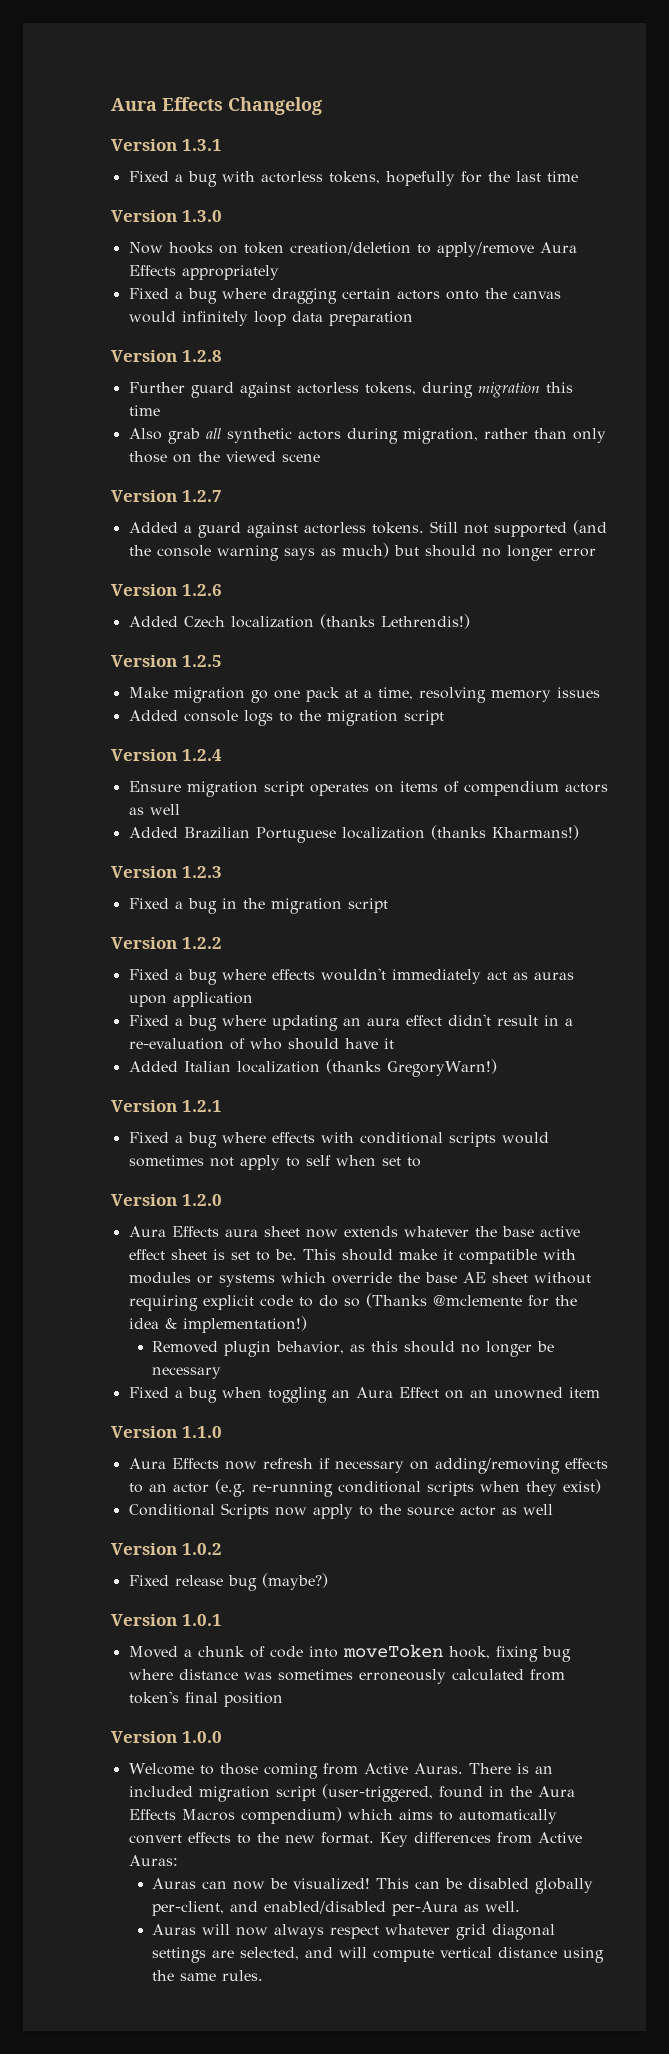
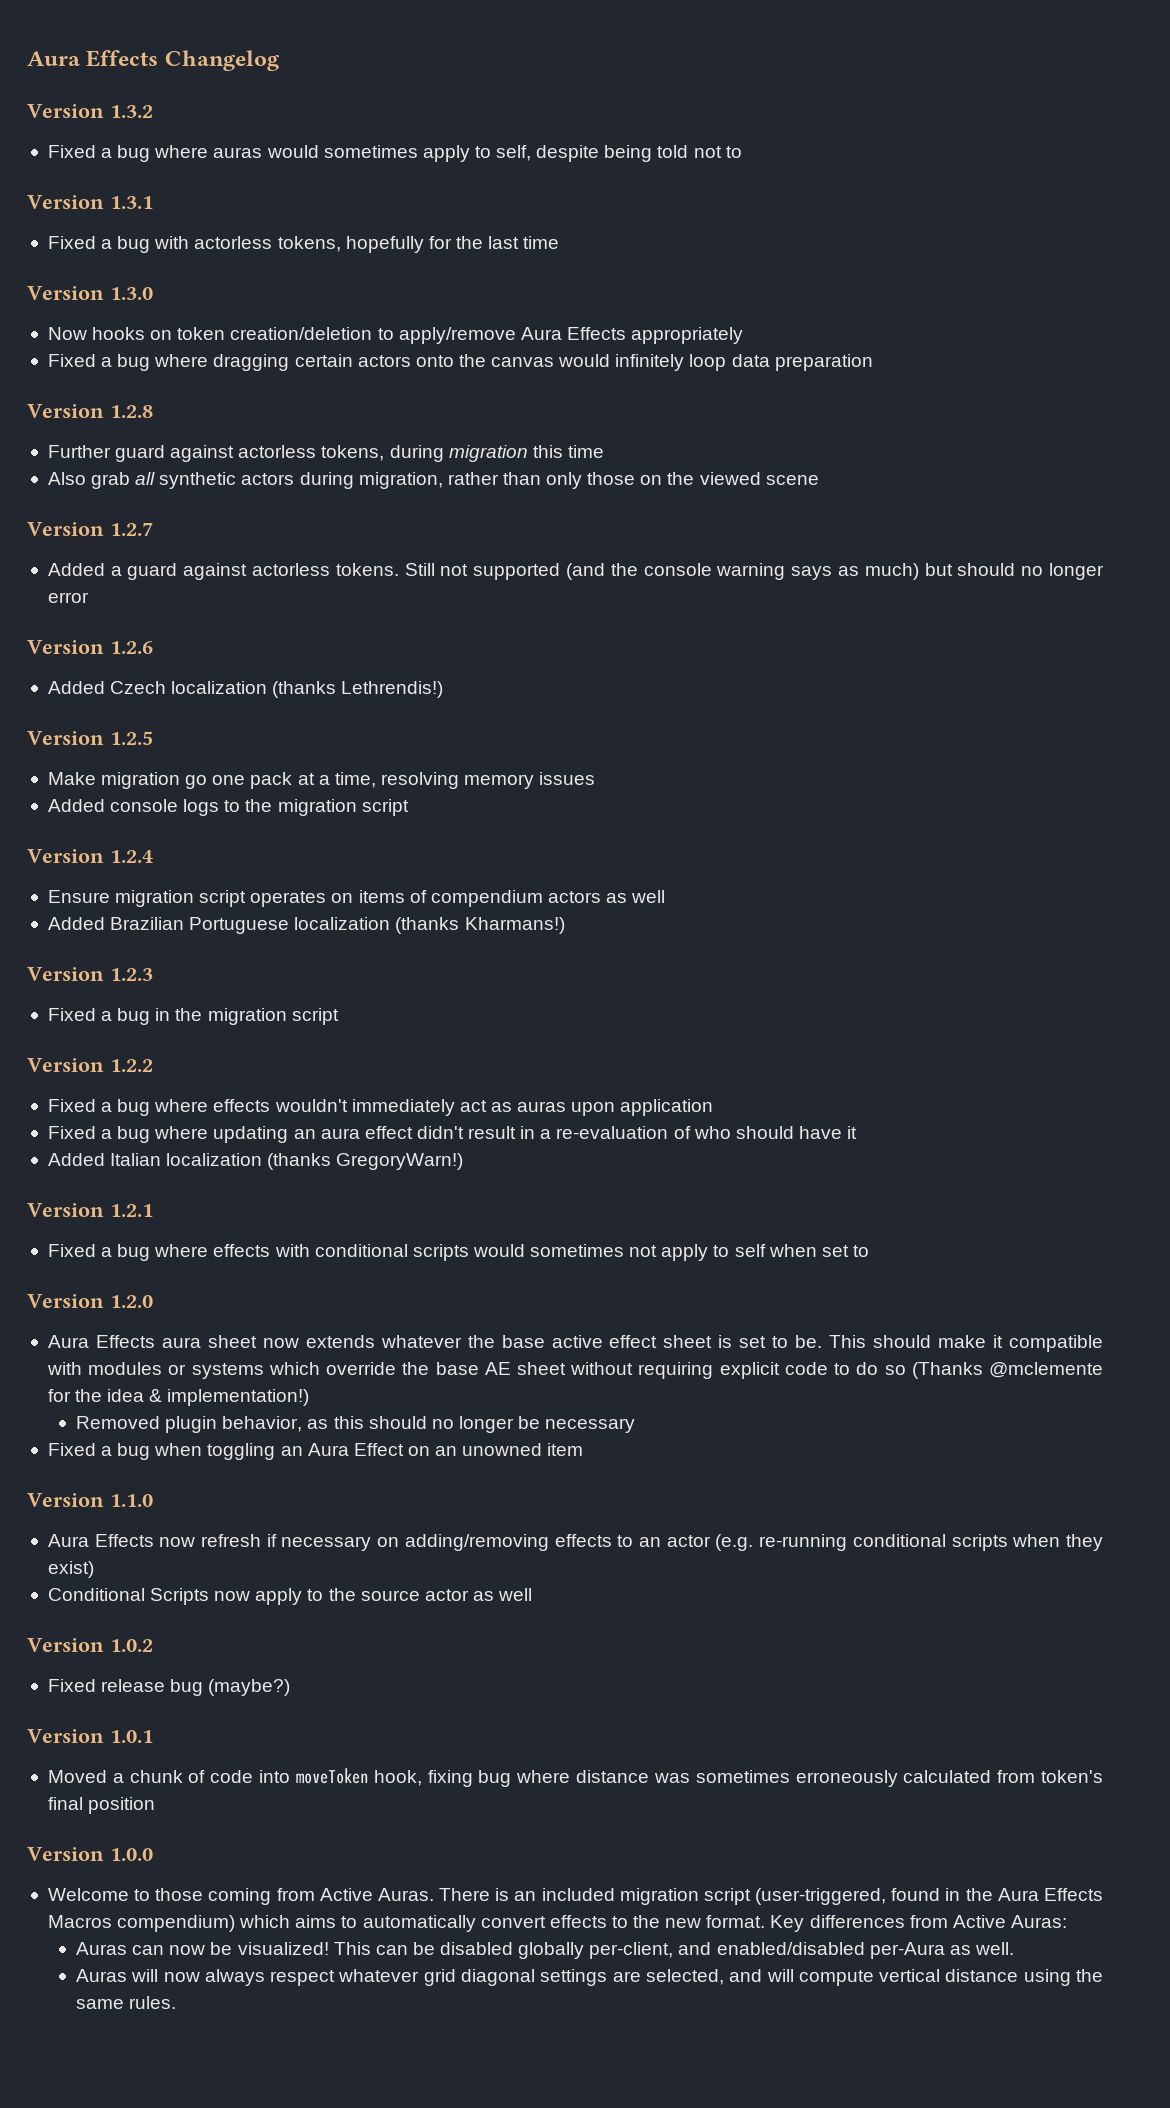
(322, 106) none -> [27,104,153,118] [47,145,742,162] // Version 1.3.2 // Fixed a bug where auras would sometimes apply to self, despite being told not to

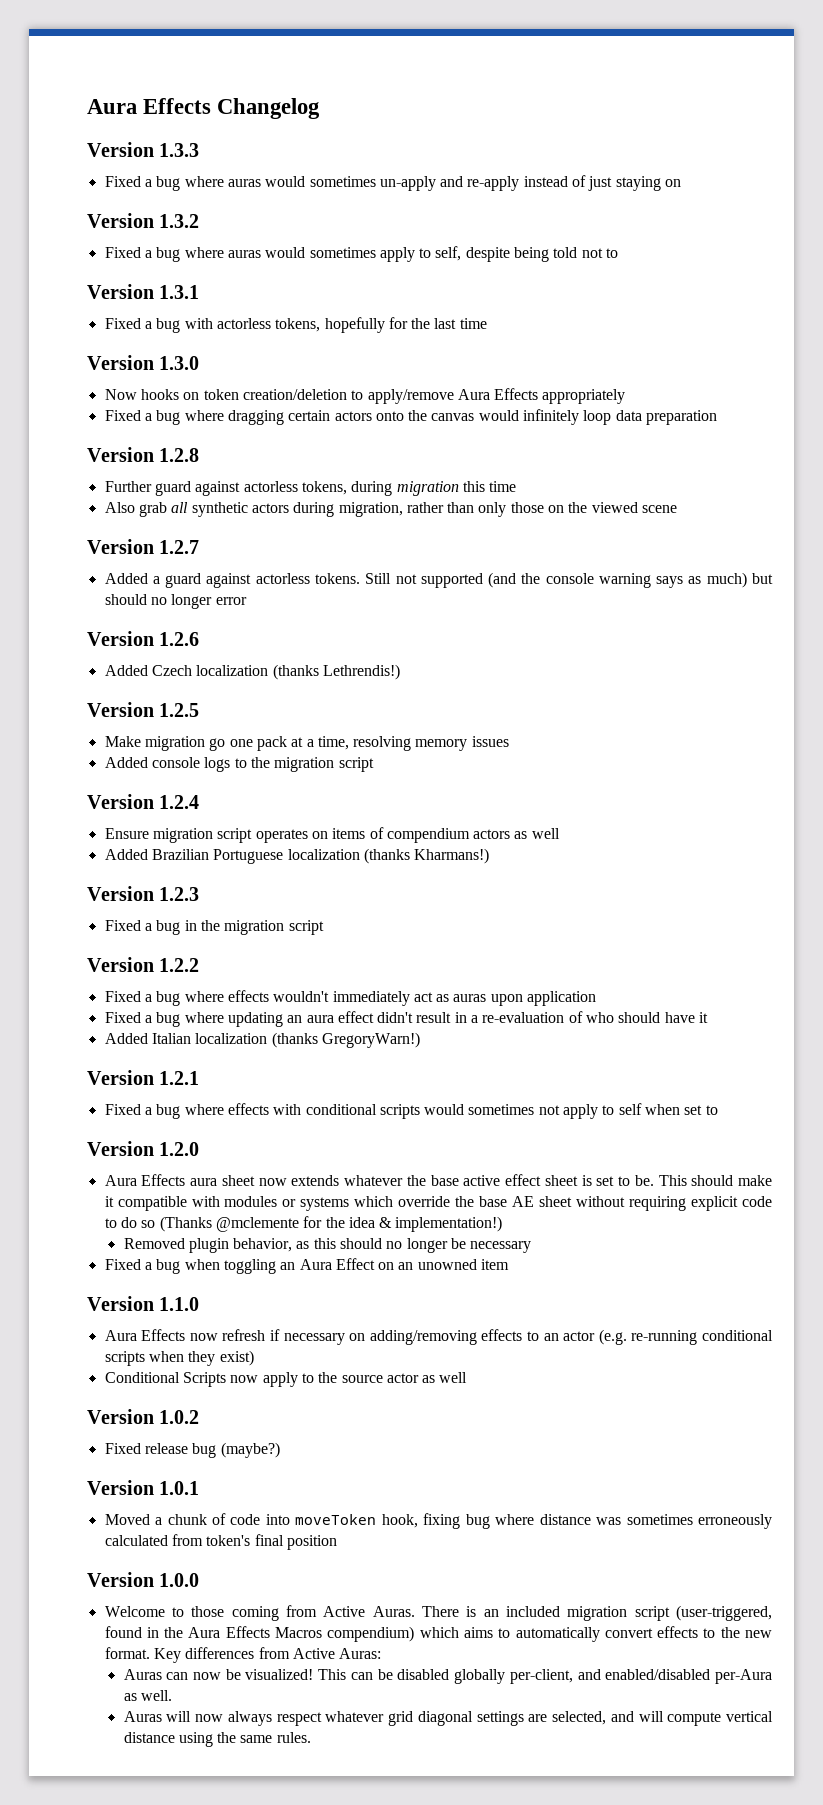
(279, 60) none -> [87,142,200,157] [104,175,682,191] // Version 1.3.3 // Fixed a bug where auras would sometimes un-apply and re-apply instead of just staying on

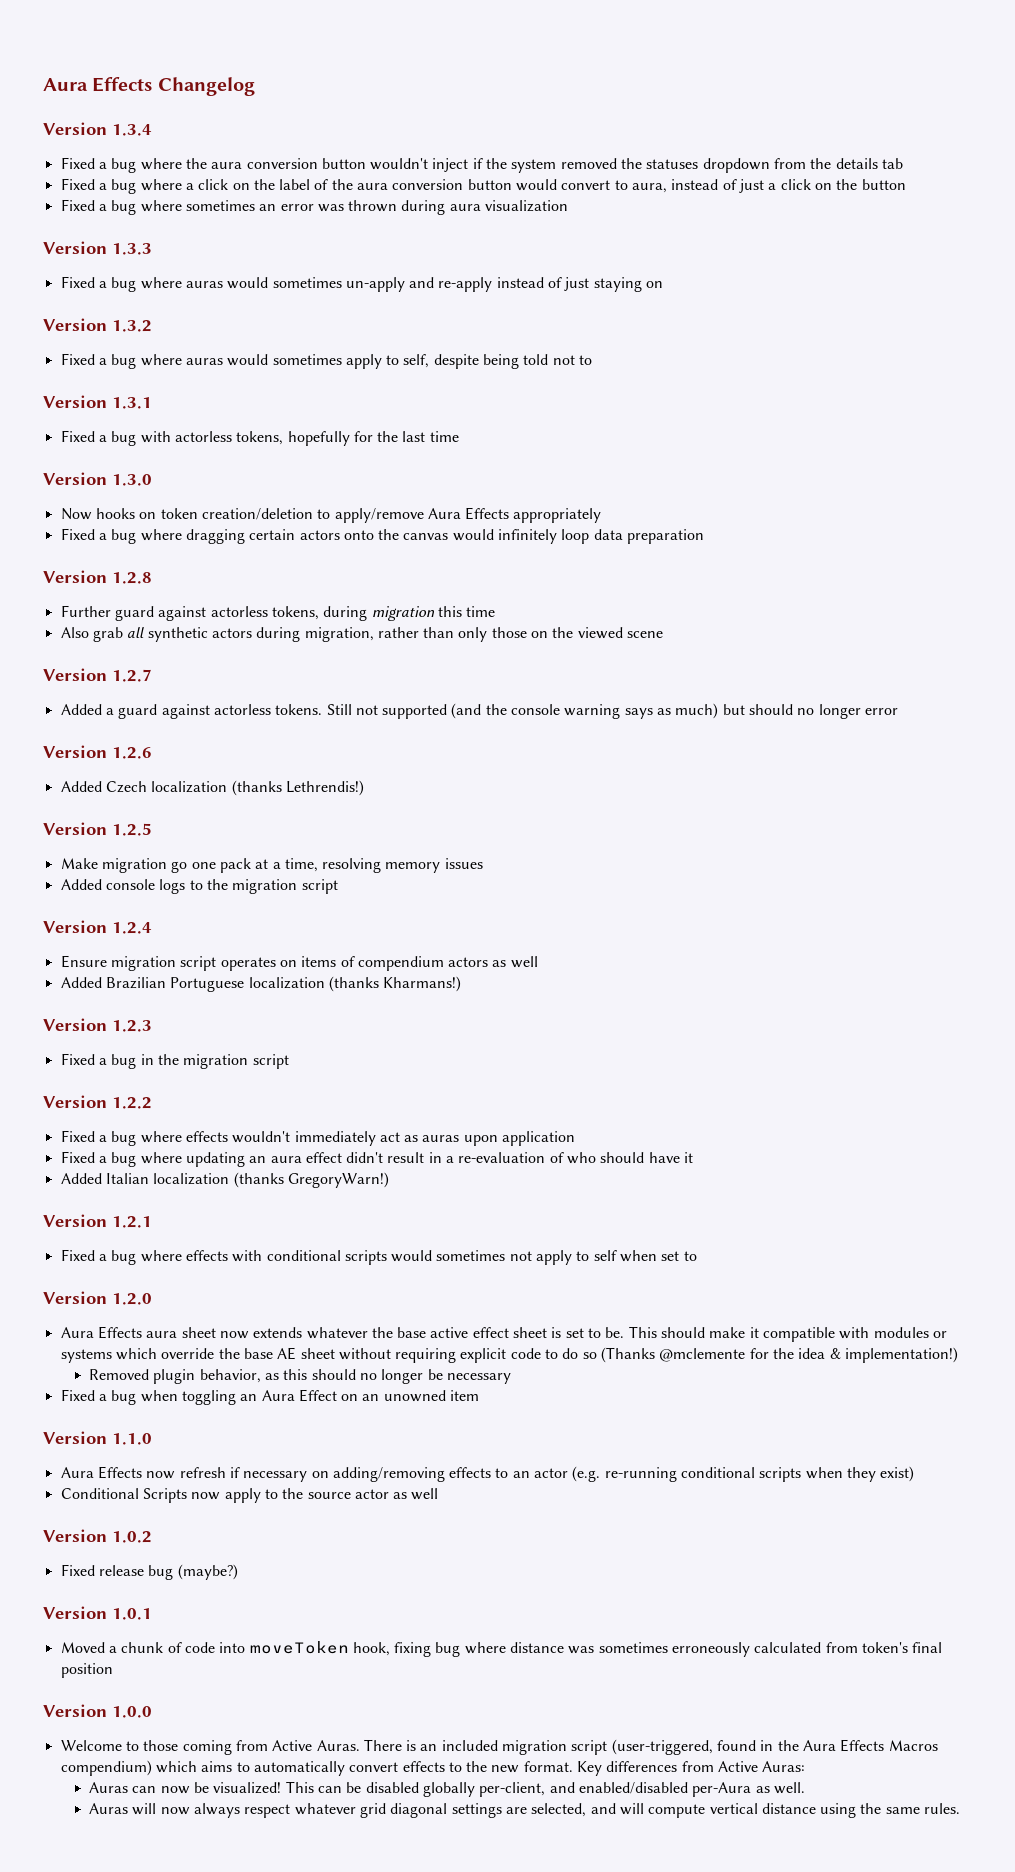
(321, 108) none -> [43,122,152,136] [60,157,904,173] [60,178,906,194] [60,199,569,215] // Version 1.3.4 // Fixed a bug where the aura conversion button wouldn't inject if the system removed the statuses dropdown from the details tab // Fixed a bug where a click on the label of the aura conversion button would convert to aura, instead of just a click on the button // Fixed a bug where sometimes an error was thrown during aura visualization

